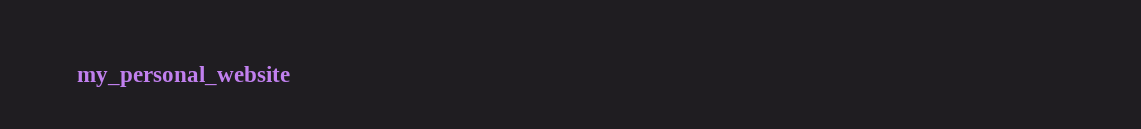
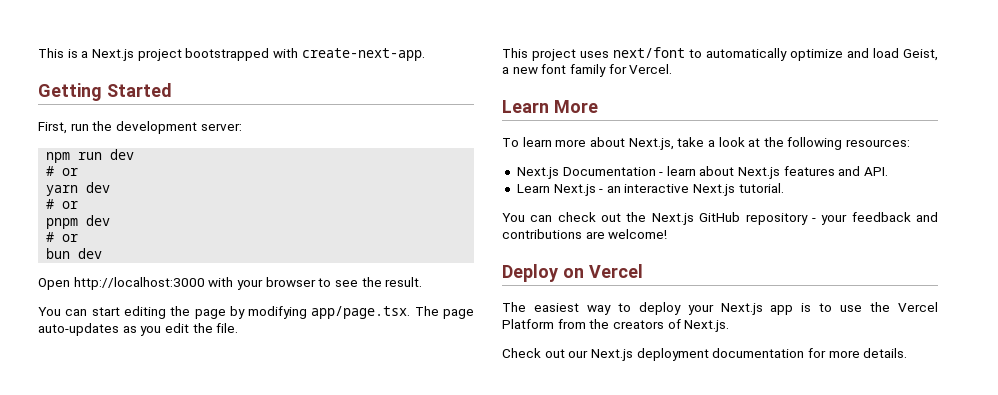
[77,66,290,87] my_personal_website -> [38,48,425,61] [38,83,172,101] [38,121,242,134] [46,149,135,163] [46,166,79,176] [46,182,111,196] [46,199,79,209] [46,215,111,229] [46,232,79,242] [46,248,103,259] [38,277,423,290] [38,306,475,319] [38,323,239,336] [502,47,938,61] [502,64,673,77] [502,100,598,113] [502,137,911,150] [516,166,889,179] [516,183,784,196] [502,212,938,225] [502,229,668,239] [502,264,643,282] [502,302,939,315] [502,319,730,332] [502,348,908,361] This is a Next.js project bootstrapped with create-next-app. // Getting Started // First, run the development server: // npm run dev // # or // yarn dev // # or // pnpm dev // # or // bun dev // Open http://localhost:3000 with your browser to see the result. // You can start editing the page by modifying app/page.tsx. The page auto-updates as you edit the file. // This project uses next/font to automatically optimize and load Geist, a new font family for Vercel. // Learn More // To learn more about Next.js, take a look at the following resources: // Next.js Documentation - learn about Next.js features and API. // Learn Next.js - an interactive Next.js tutorial. // You can check out the Next.js GitHub repository - your feedback and contributions are welcome! // Deploy on Vercel // The easiest way to deploy your Next.js app is to use the Vercel Platform from the creators of Next.js. // Check out our Next.js deployment documentation for more details.

